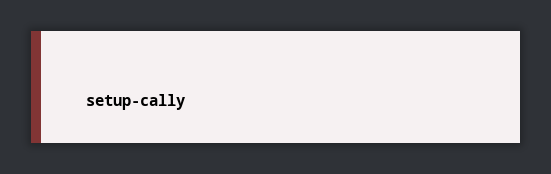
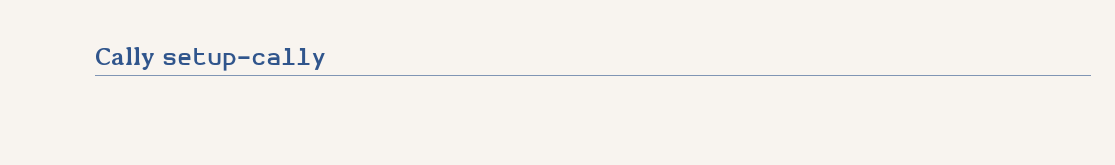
(86, 102) none -> [95,47,155,70] Cally

